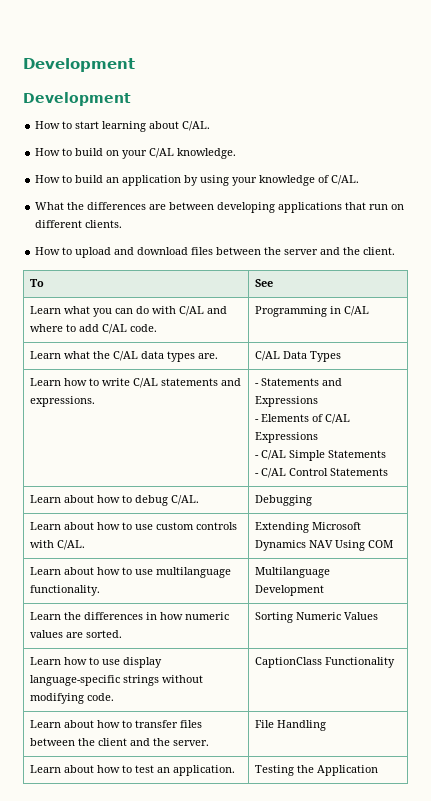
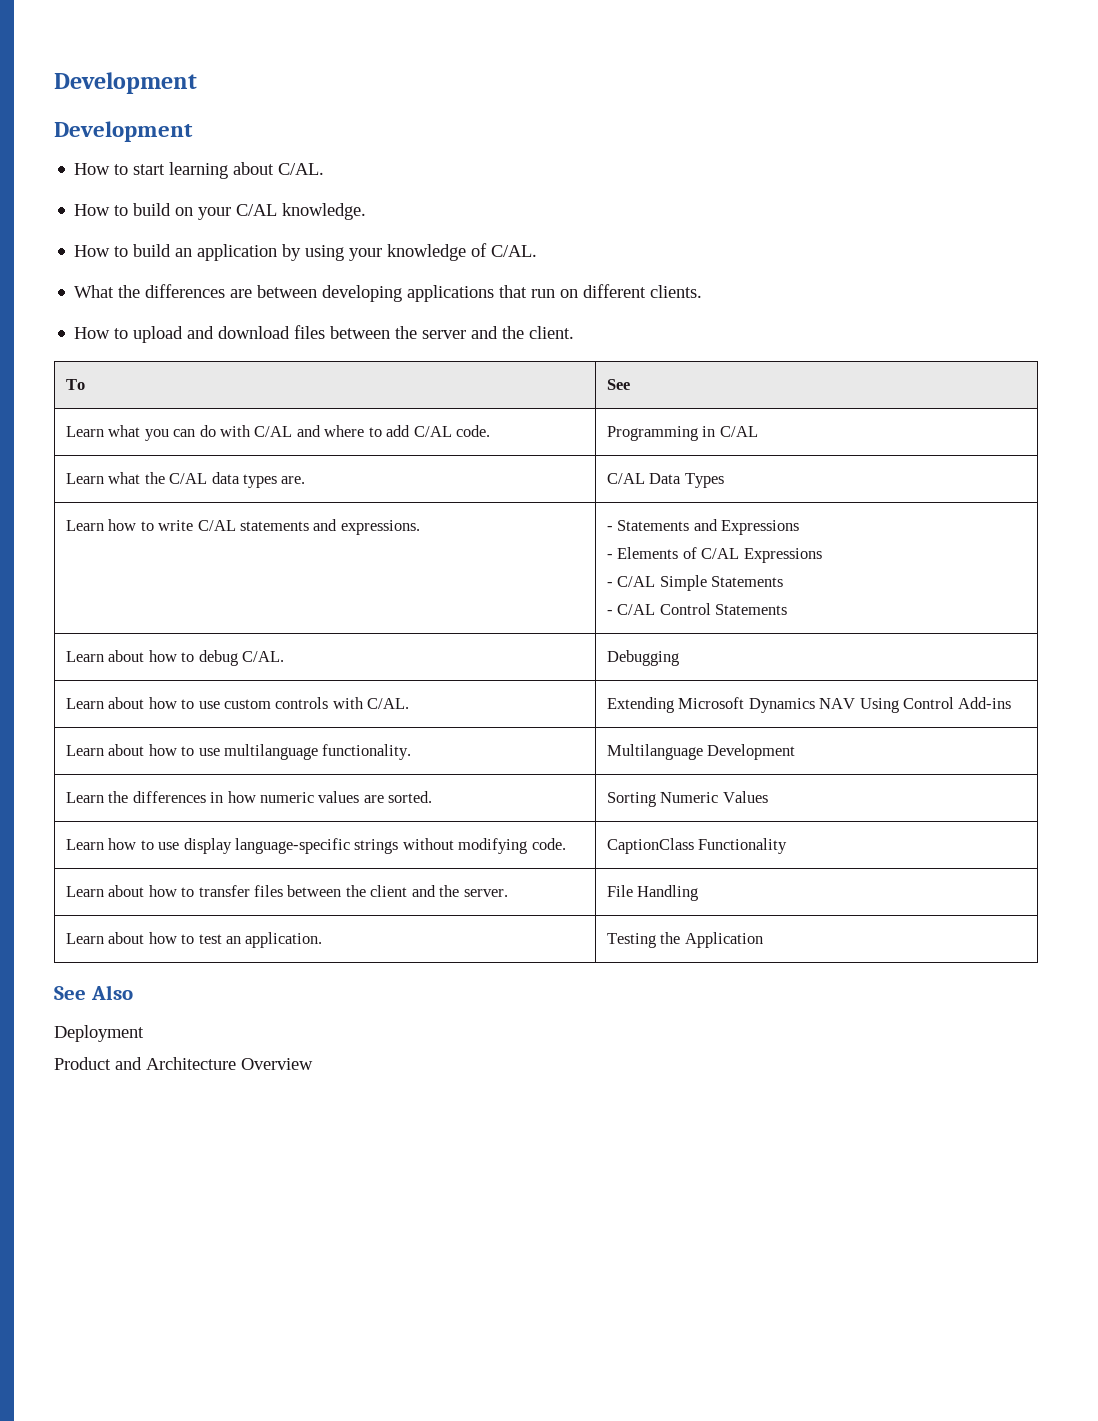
[368,540,394,548] COM -> [902,697,1012,709] Control Add-ins
(379, 770) none -> [54,985,133,1000] [54,1025,144,1042] [54,1057,313,1070] // See Also // Deployment // Product and Architecture Overview

